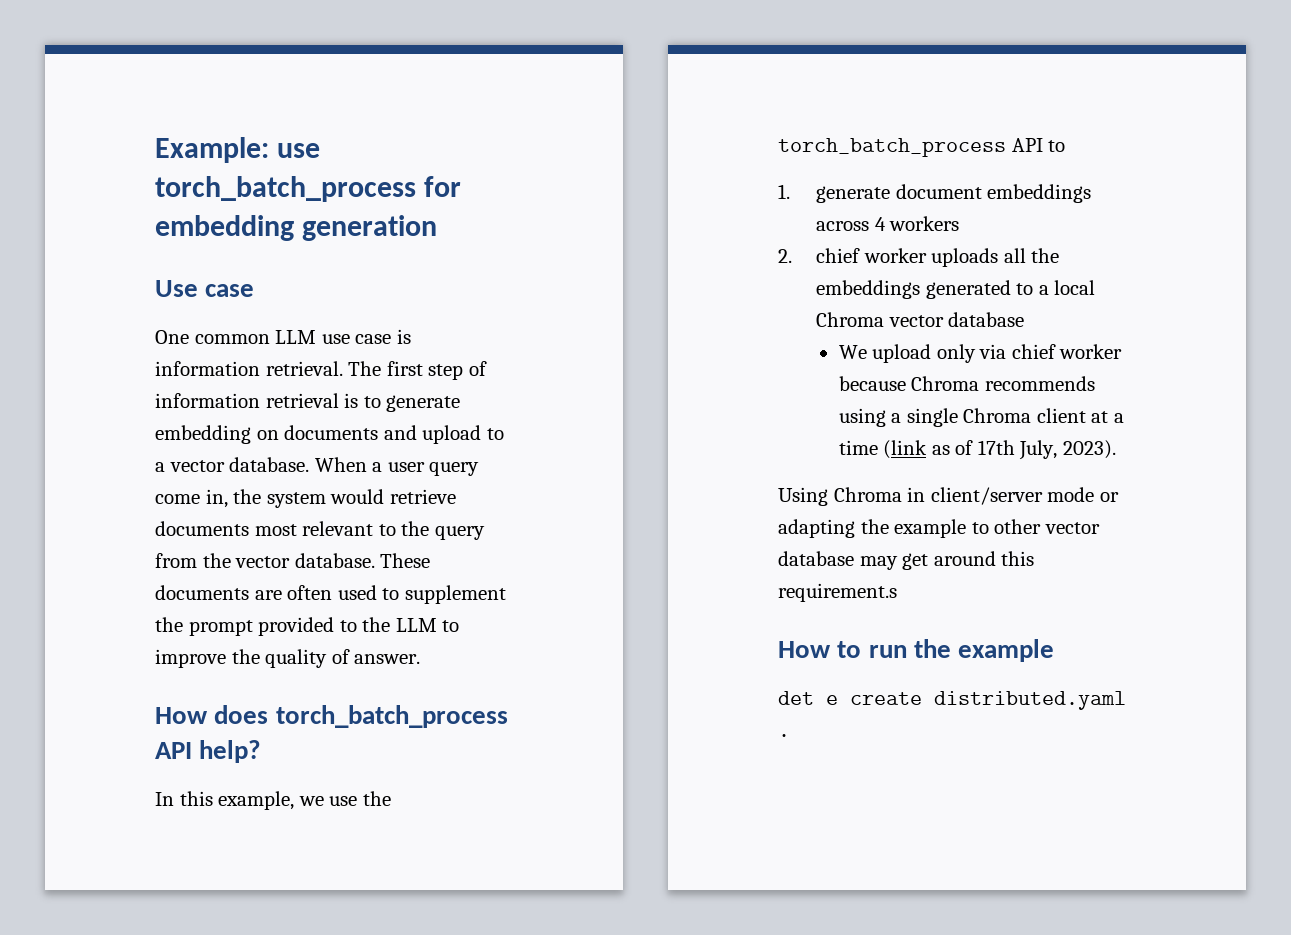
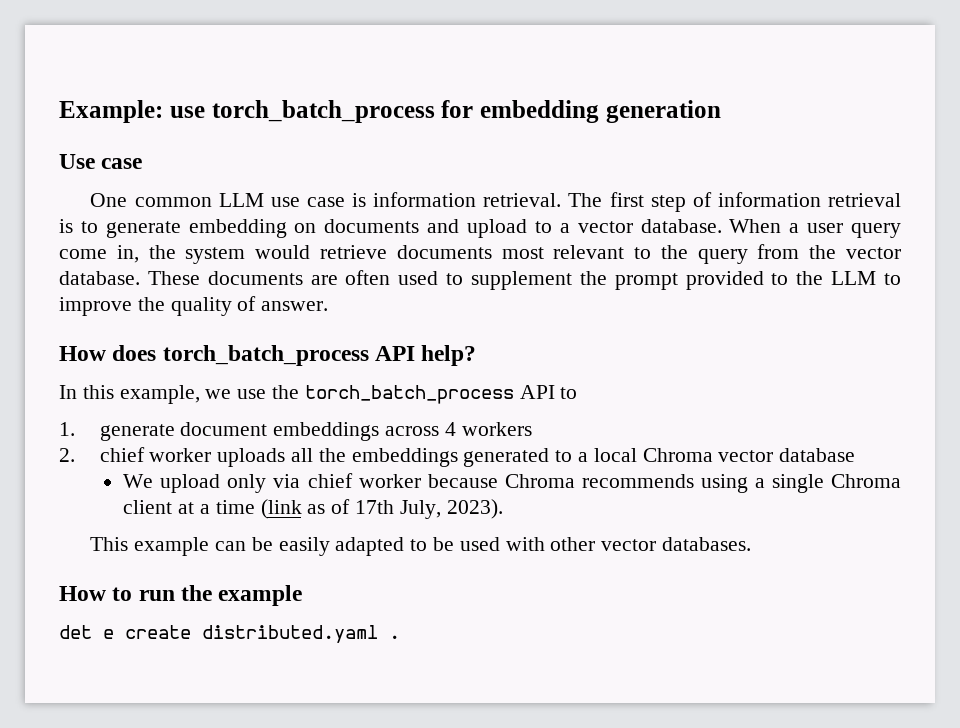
[778,487,1119,506] [778,519,1100,538] [778,551,1035,570] [778,583,897,602] Using Chroma in client/server mode or adapting the example to other vector database may get around this requirement.s -> [90,537,752,556] This example can be easily adapted to be used with other vector databases.

